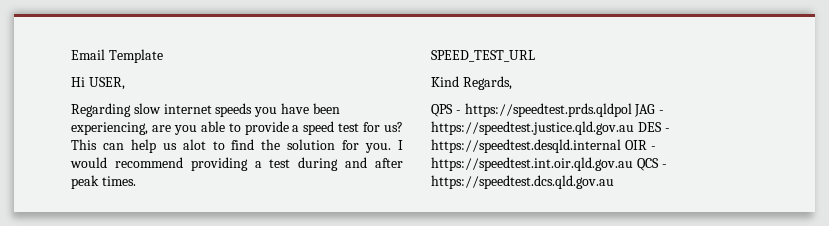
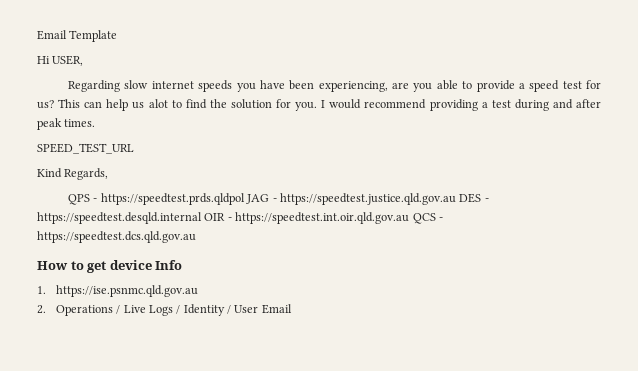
(614, 182) none -> [37,260,183,273] [37,285,198,297] [37,304,292,316] // How to get device Info // 1. https://ise.psnmc.qld.gov.au // 2. Operations / Live Logs / Identity / User Email

